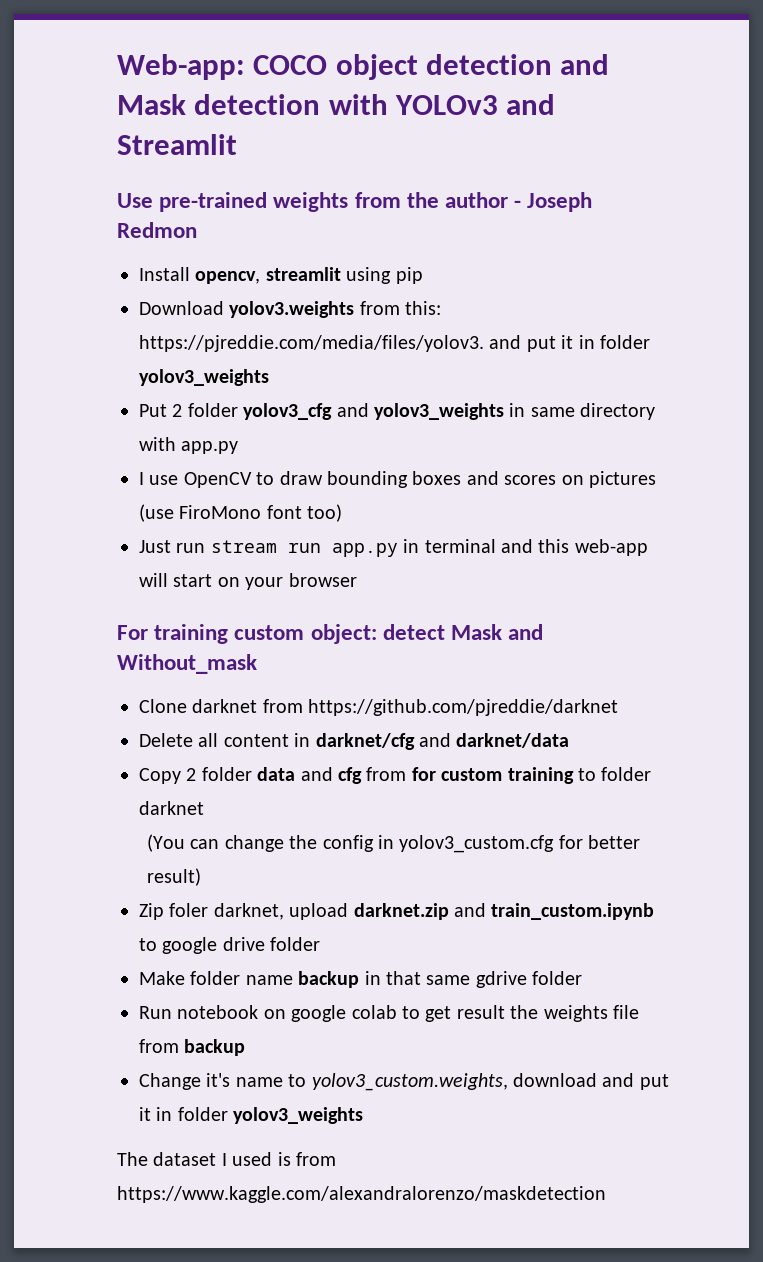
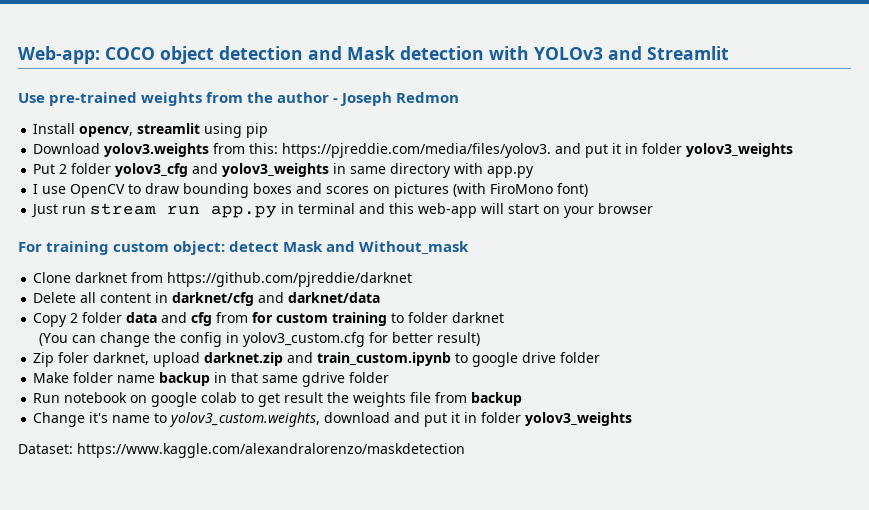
[139,504,343,522] (use FiroMono font too) -> [453,183,589,197] (with FiroMono font)
[117,1152,336,1166] The dataset I used is from -> [18,444,73,454] Dataset:

